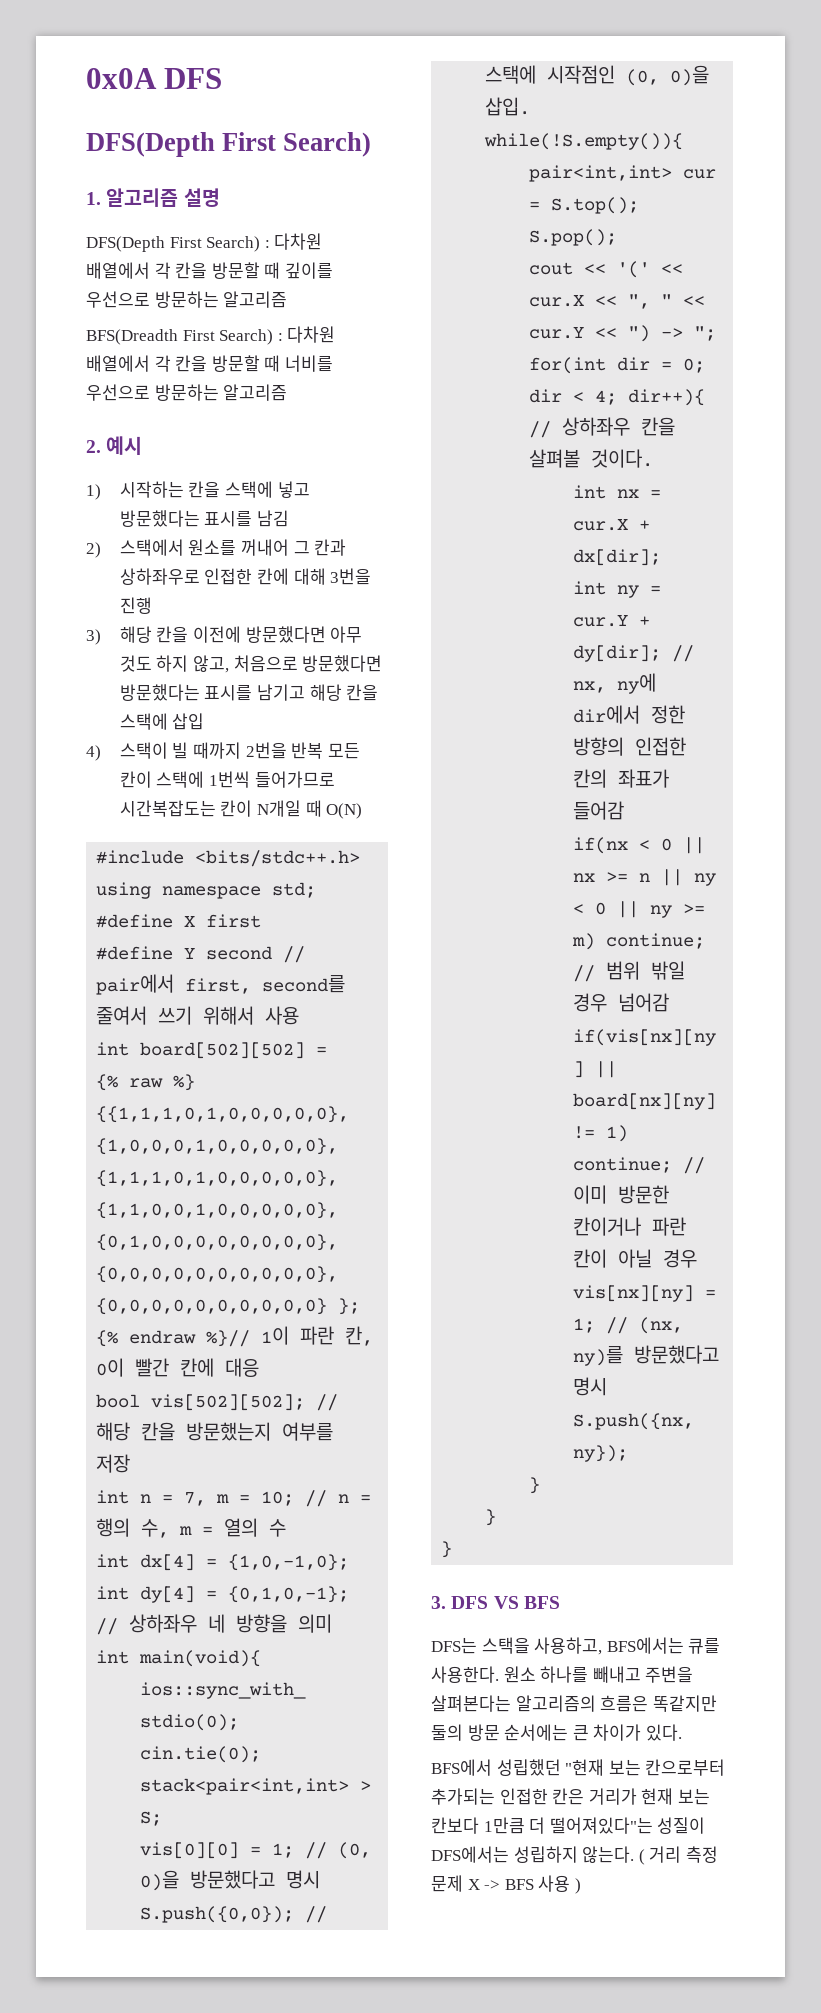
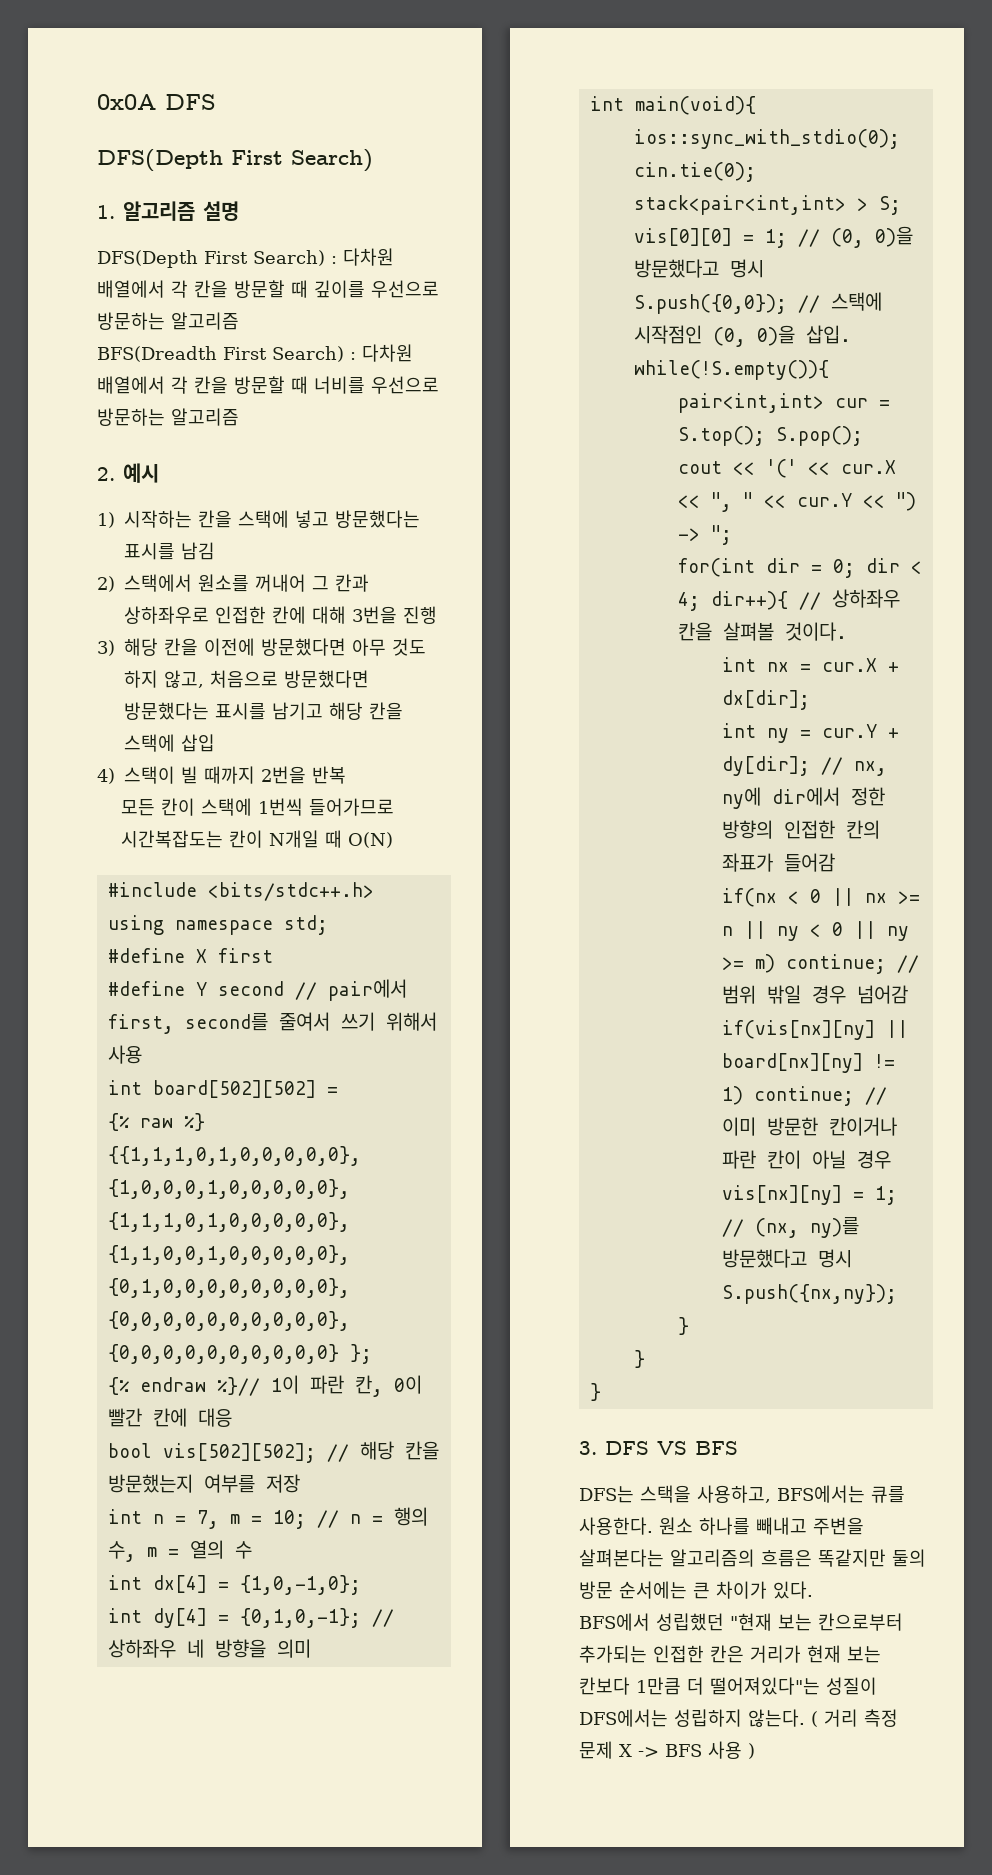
(324, 750) none -> (346, 775) //

